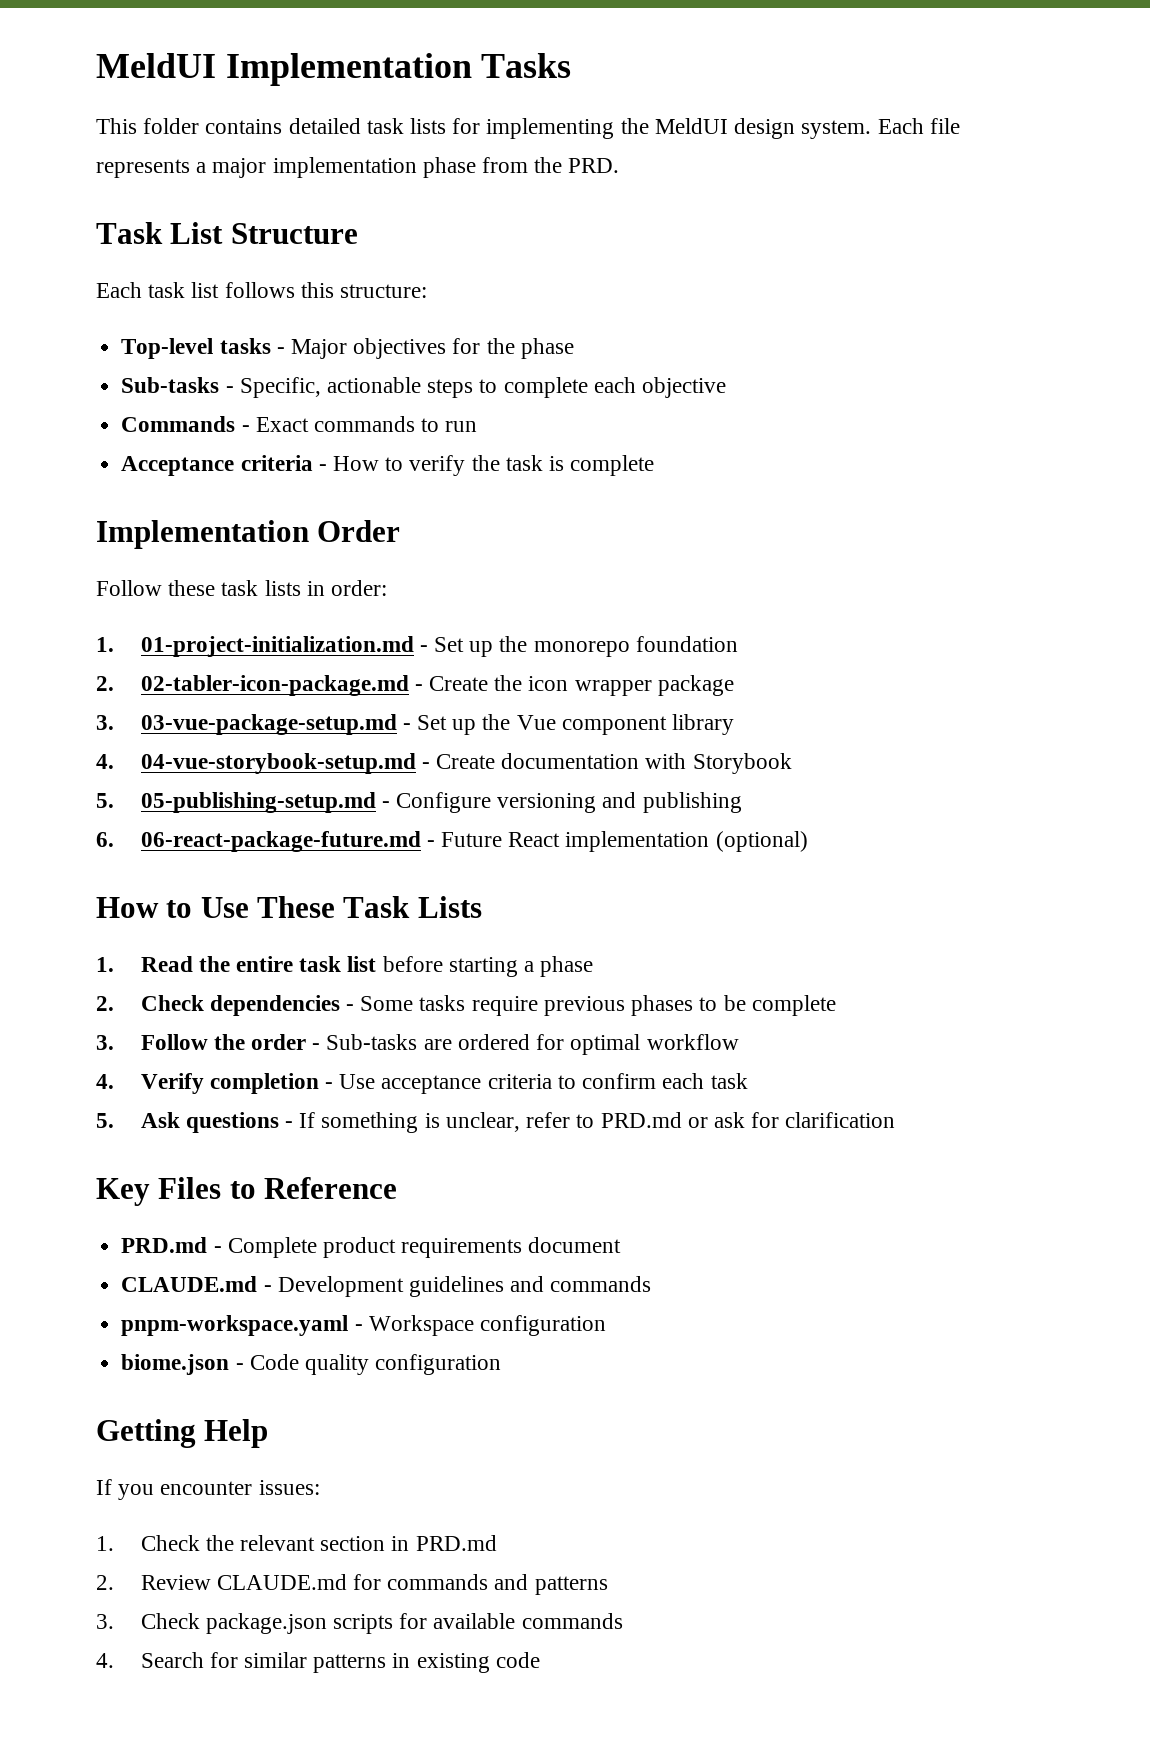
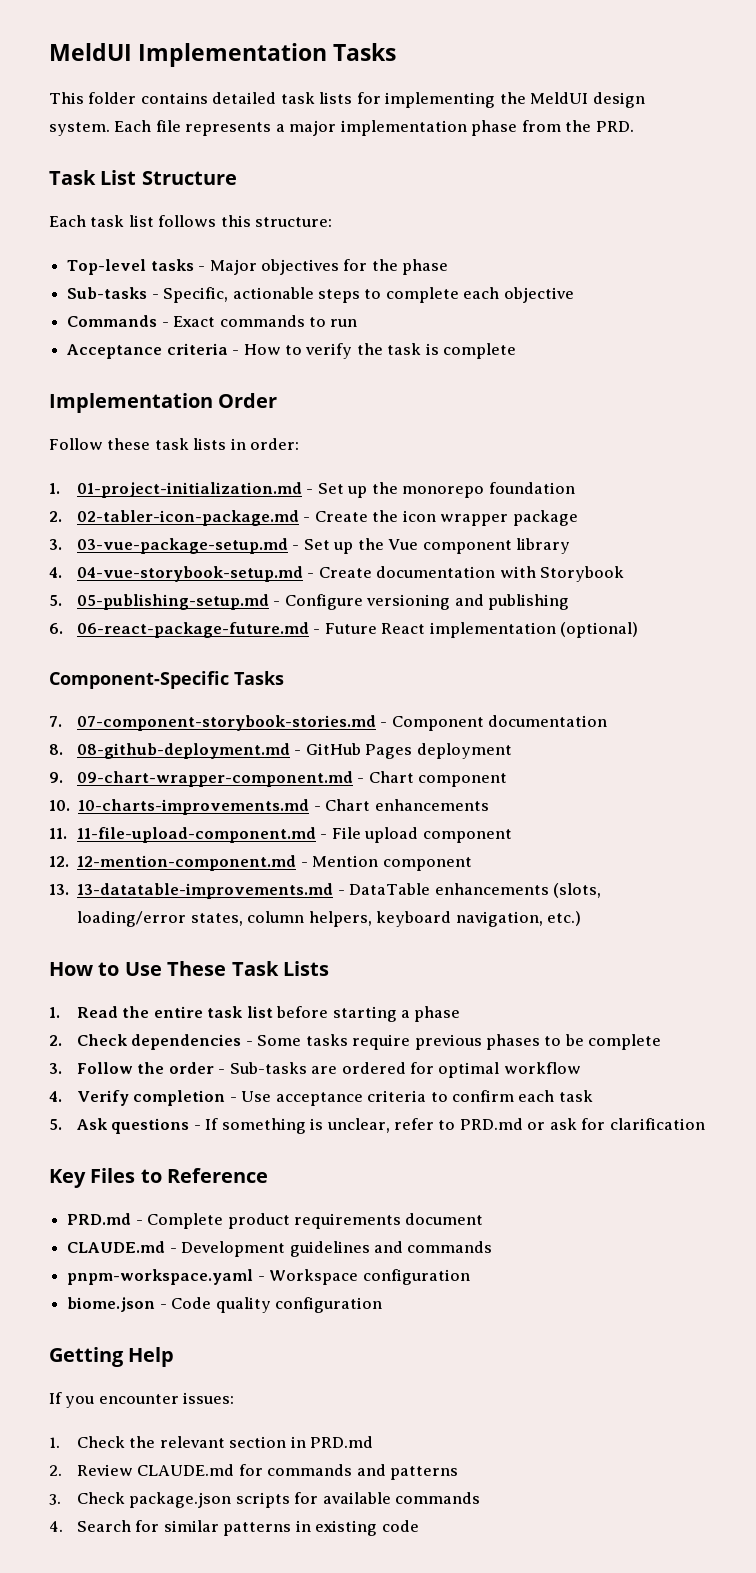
(808, 841) none -> [49,671,284,689] [49,715,608,731] [49,743,512,759] [49,771,508,787] [49,799,489,815] [49,827,512,843] [49,855,472,871] [49,883,602,899] [77,911,581,927] // Component-Specific Tasks // 7. 07-component-storybook-stories.md - Component documentation // 8. 08-github-deployment.md - GitHub Pages deployment // 9. 09-chart-wrapper-component.md - Chart component // 10. 10-charts-improvements.md - Chart enhancements // 11. 11-file-upload-component.md - File upload component // 12. 12-mention-component.md - Mention component // 13. 13-datatable-improvements.md - DataTable enhancements (slots, loading/error states, column helpers, keyboard navigation, etc.)

